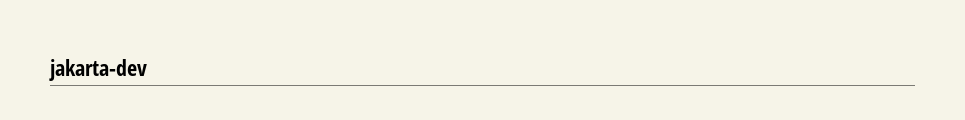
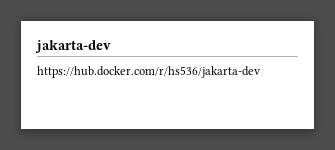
(147, 70) none -> [37,66,261,78] // https://hub.docker.com/r/hs536/jakarta-dev

